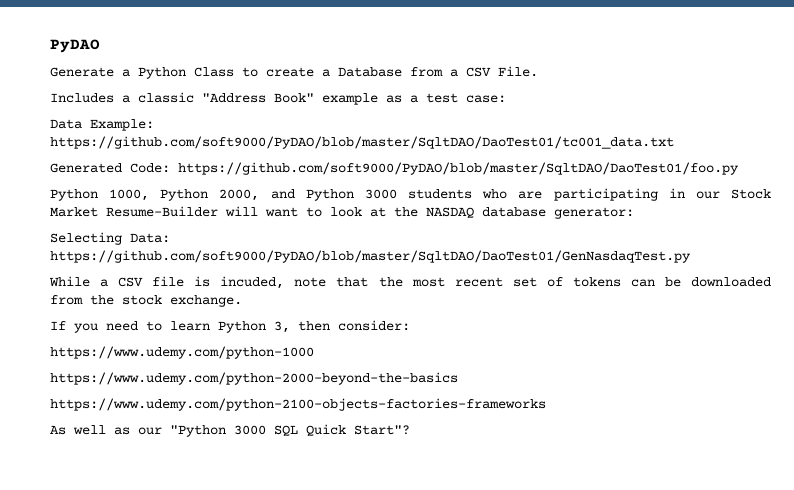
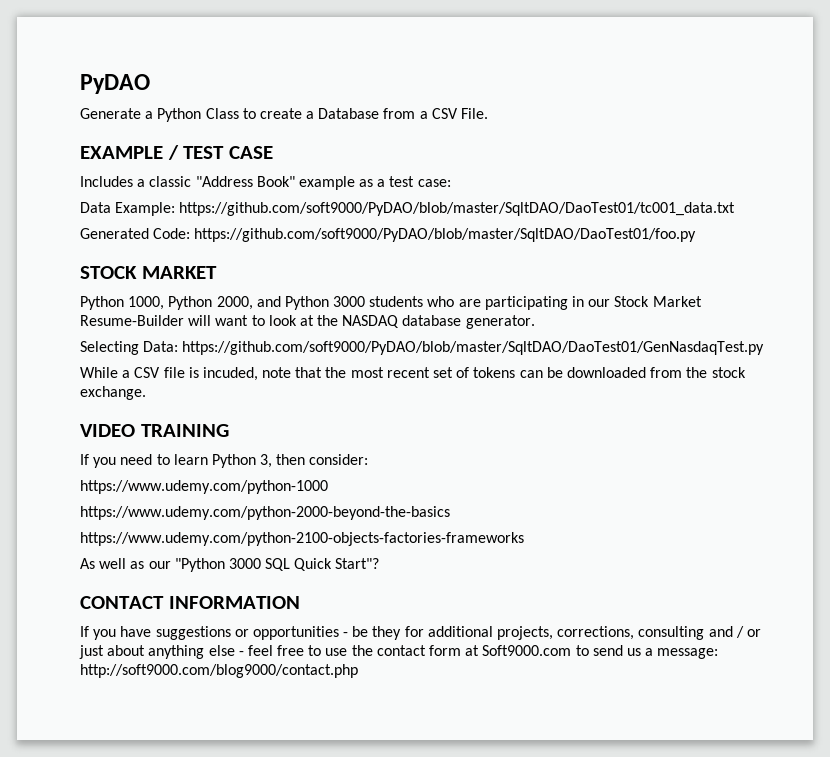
(538, 71) none -> [80,145,274,160] // EXAMPLE / TEST CASE
(739, 168) none -> [80,266,217,279] // STOCK MARKET
[554,207,634,219] generator: -> [465,315,535,329] generator.
(242, 301) none -> [80,424,229,437] // VIDEO TRAINING
(410, 430) none -> [80,596,300,609] [80,626,761,640] [79,645,719,659] [80,664,358,678] // CONTACT INFORMATION // If you have suggestions or opportunities - be they for additional projects, corrections, consulting and / or just about anything else - feel free to use the contact form at Soft9000.com to send us a message: http://soft9000.com/blog9000/contact.php

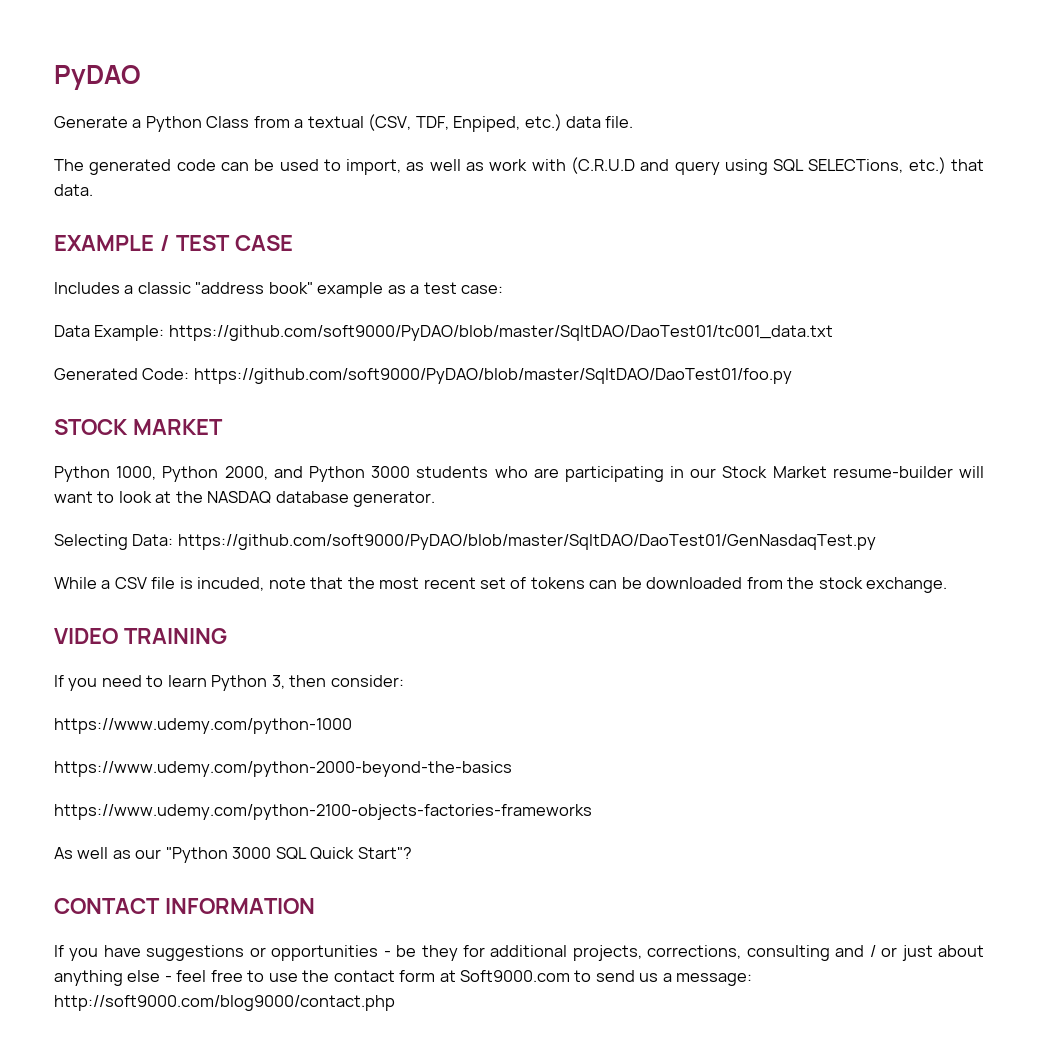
[242,108,489,119] to create a Database from a CSV File. -> [253,114,634,132] [54,157,984,175] [54,184,93,196] from a textual (CSV, TDF, Enpiped, etc.) data file. // The generated code can be used to import, as well as work with (C.R.U.D and query using SQL SELECTions, etc.) that data.
[195,176,295,187] "Address Book" -> [195,282,313,294] "address book"
[80,315,184,326] Resume-Builder -> [832,466,953,478] resume-builder

